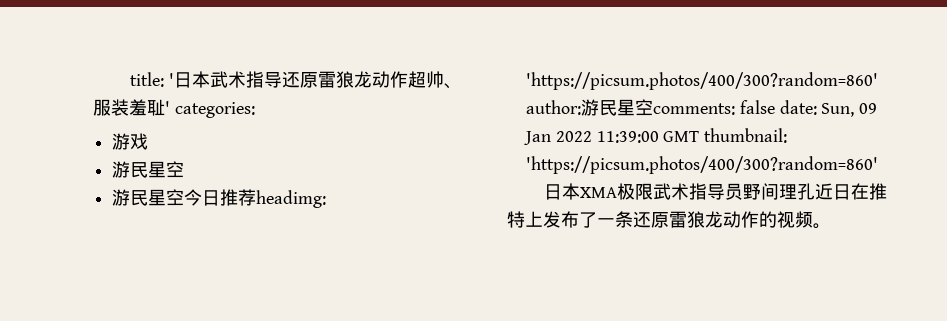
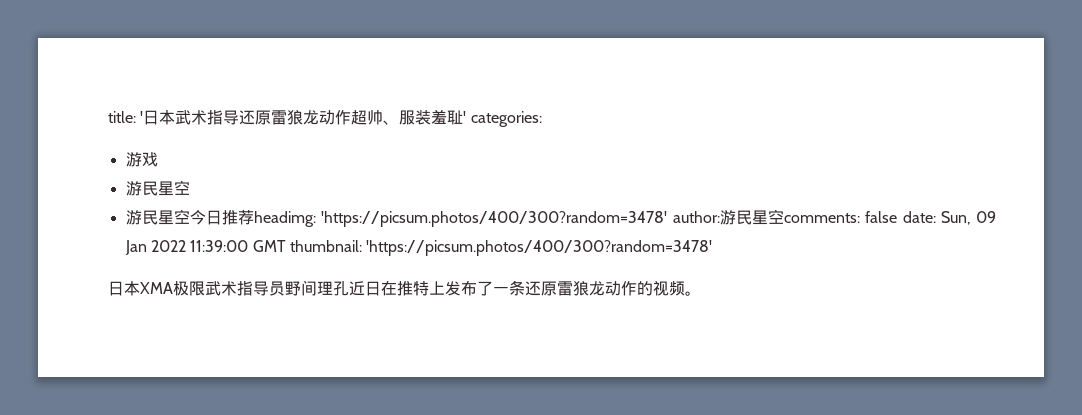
[526,72,879,90] 'https://picsum.photos/400/300?random=860' -> [321,211,668,227] 'https://picsum.photos/400/300?random=3478'
[526,156,879,174] 'https://picsum.photos/400/300?random=860' -> [366,240,713,256] 'https://picsum.photos/400/300?random=3478'

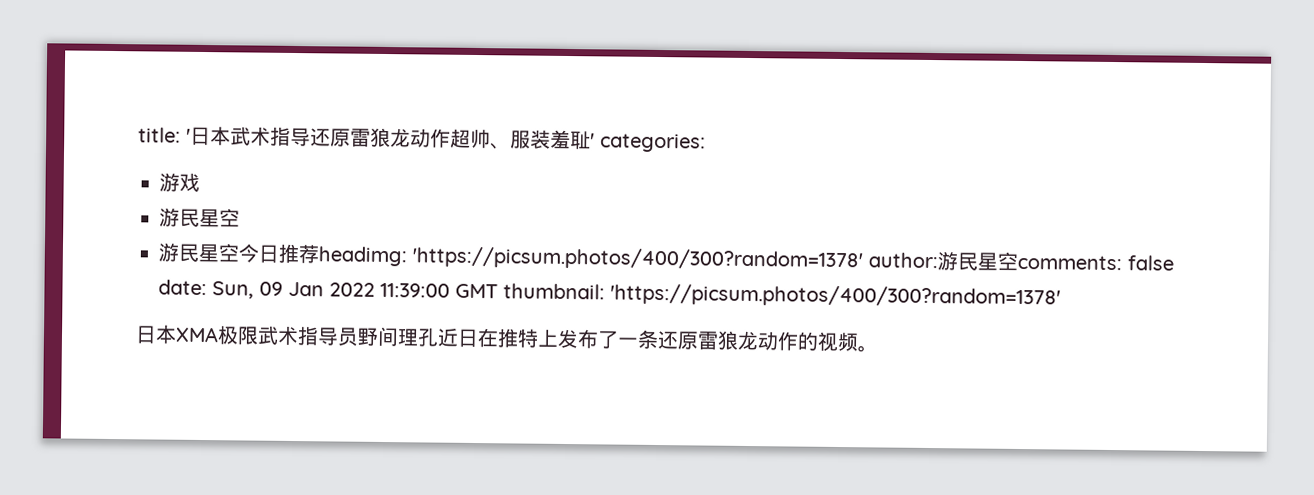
[321,211,668,227] 'https://picsum.photos/400/300?random=3478' -> [412,246,863,272] 'https://picsum.photos/400/300?random=1378'
[366,240,713,256] 'https://picsum.photos/400/300?random=3478' -> [610,283,1061,309] 'https://picsum.photos/400/300?random=1378'

